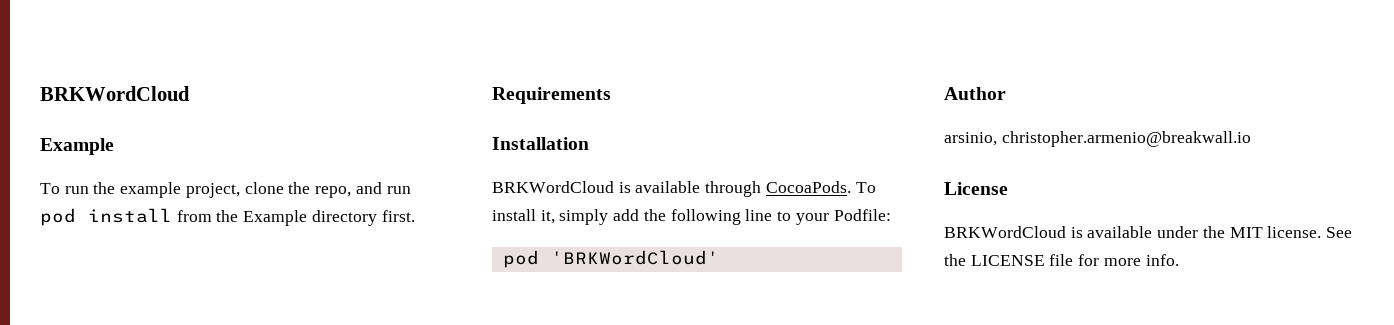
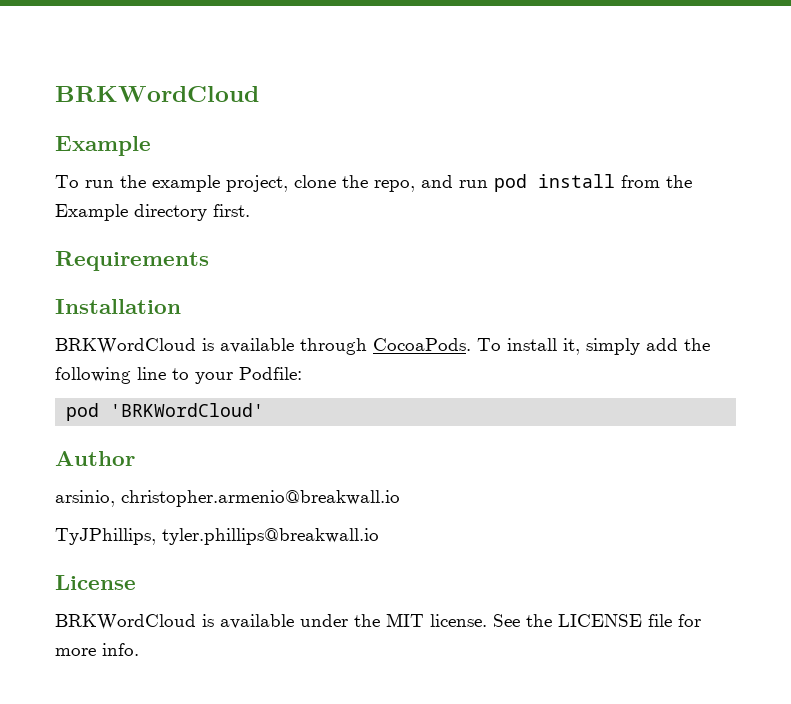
(1251, 139) none -> [55,528,379,545] // TyJPhillips, tyler.phillips@breakwall.io

